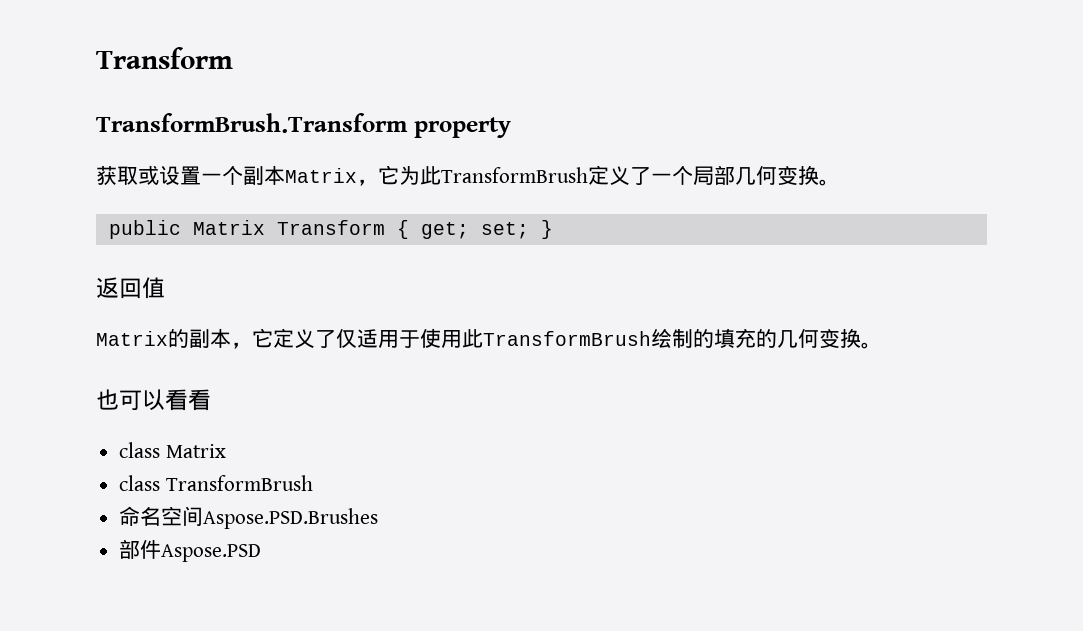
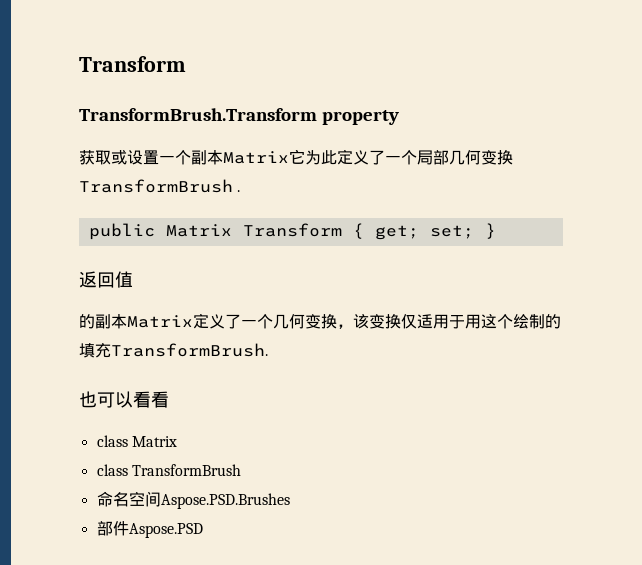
[357,165,588,186] ，它为此TransformBrush -> [289,149,337,165] 它为此
[819,179,840,186] 。 -> [79,179,241,193] TransformBrush .
[96,328,882,349] Matrix的副本，它定义了仅适用于使用此TransformBrush绘制的填充的几何变换。 -> [79,313,561,329] [79,343,268,358] 的副本Matrix定义了一个几何变换，该变换仅适用于用这个绘制的填充TransformBrush.

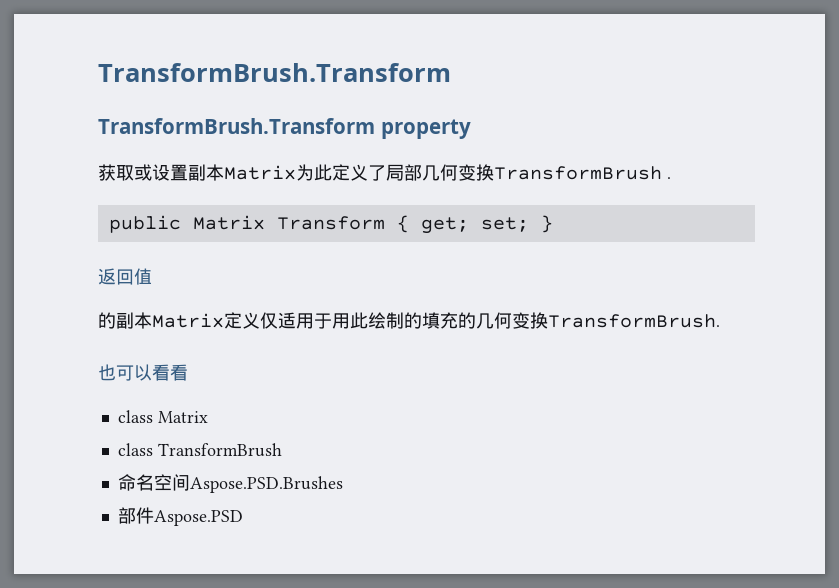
[79,56,186,72] Transform -> [98,63,451,82] TransformBrush.Transform
[159,149,305,165] 一个副本Matrix它 -> [188,164,296,181] 副本Matrix
[385,150,417,165] 一个 -> (386, 173) none
[225,314,401,329] 了一个几何变换，该变换 -> (260, 320) none
[481,314,513,329] 这个 -> [350,312,368,329] 此
(111, 350) none -> [458,312,548,329] 的几何变换

